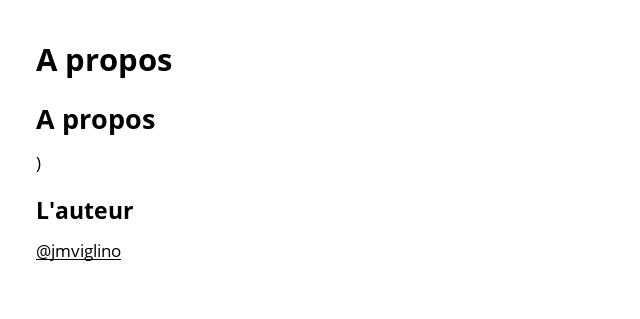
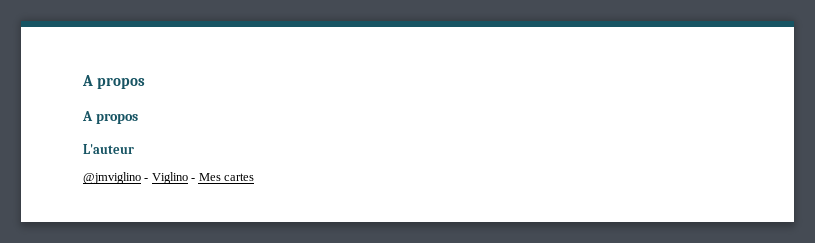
[36,157,41,172] // ) -> (138, 118) none
(121, 252) none -> [144,172,254,184] - Viglino - Mes cartes

